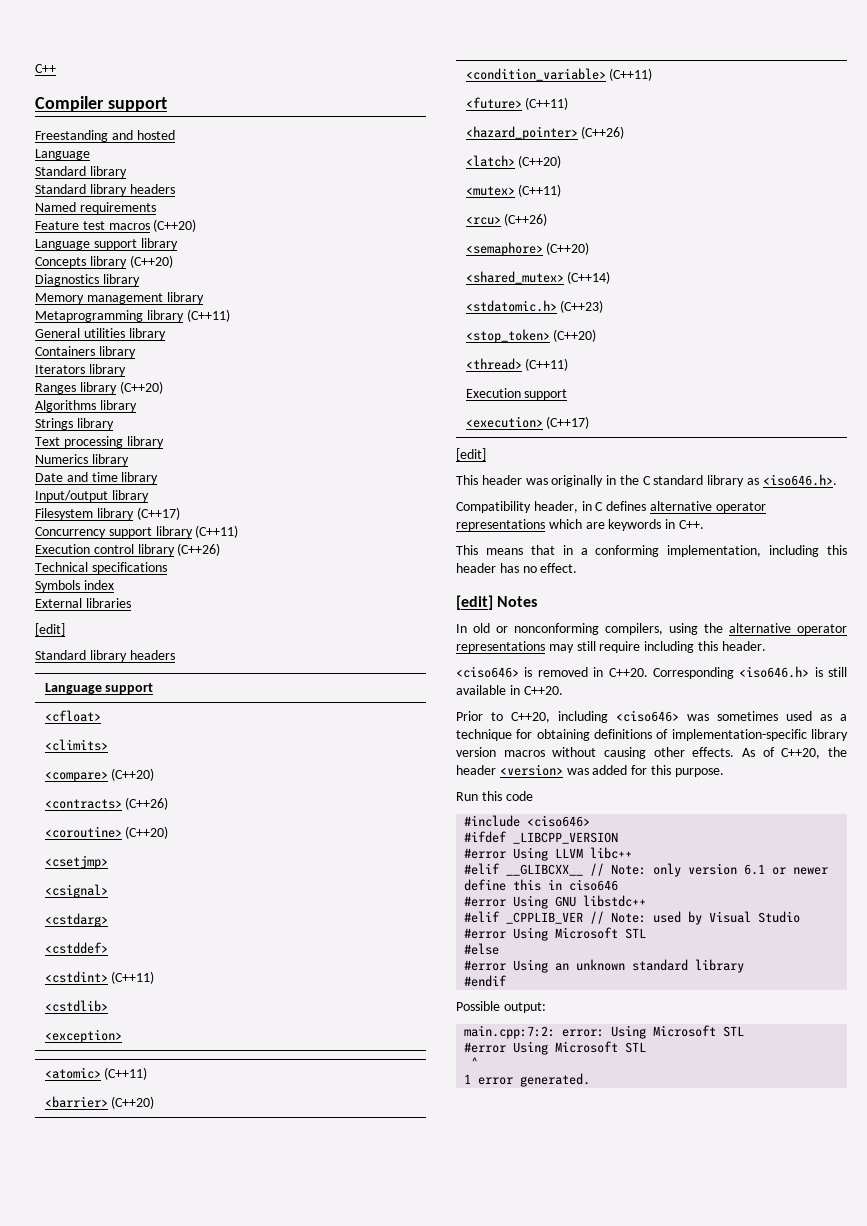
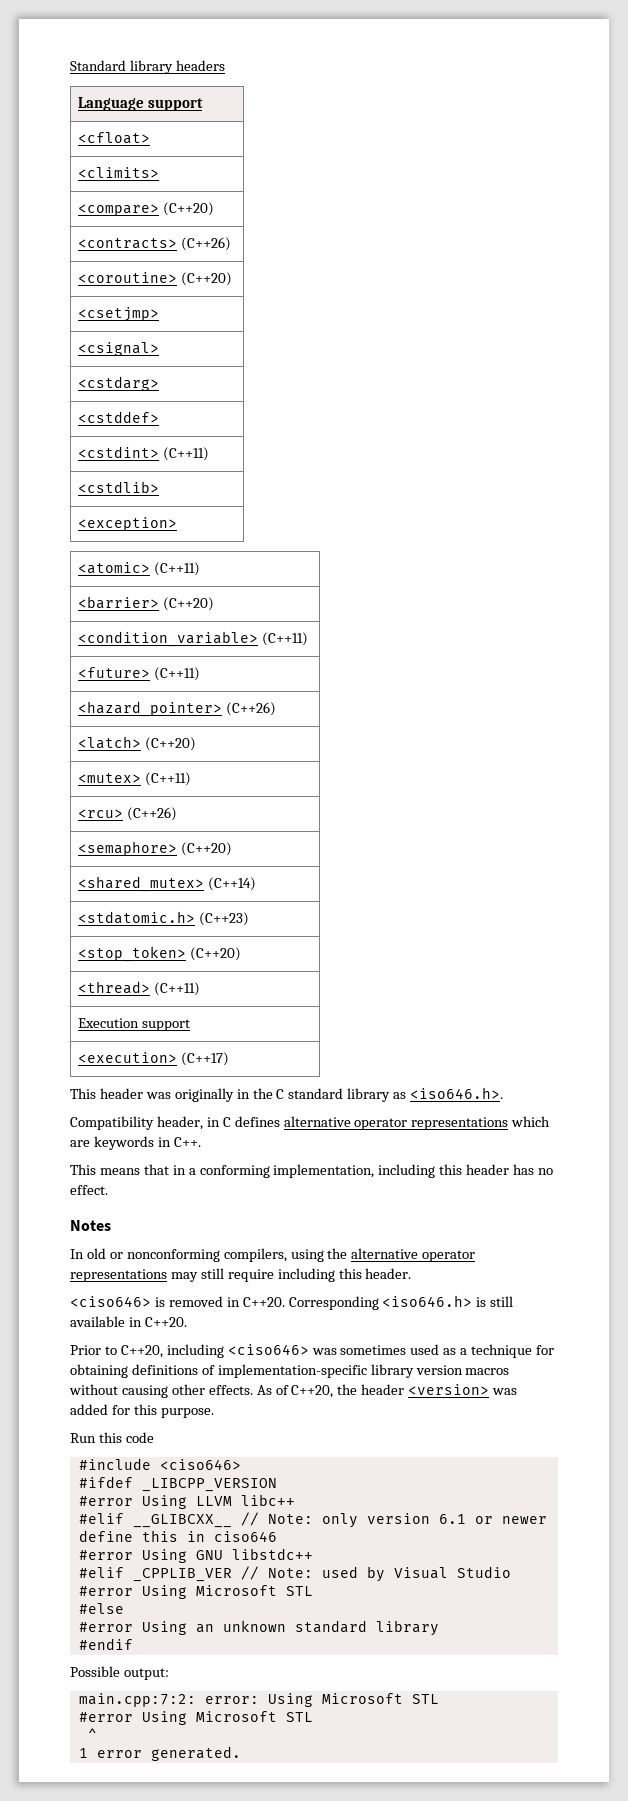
[35,64,56,73] [35,96,167,112] [35,130,175,142] [35,149,90,160] [35,166,127,178] [35,184,175,196] [35,202,156,214] [35,219,197,232] [35,238,178,250] [35,255,173,268] [35,274,140,286] [35,292,204,304] [35,309,230,322] [35,328,166,340] [35,346,136,358] [35,364,126,376] [35,381,163,394] [35,400,137,412] [35,418,114,430] [35,436,164,448] [35,454,129,466] [35,472,159,484] [35,490,149,502] [35,507,180,520] [35,525,239,538] [35,543,221,556] [35,562,167,574] [35,580,114,592] [35,598,131,608] [35,623,65,636] C++ // Compiler support // Freestanding and hosted // Language // Standard library // Standard library headers // Named requirements // Feature test macros (C++20) // Language support library // Concepts library (C++20) // Diagnostics library // Memory management library // Metaprogramming library (C++11) // General utilities library // Containers library // Iterators library // Ranges library (C++20) // Algorithms library // Strings library // Text processing library // Numerics library // Date and time library // Input/output library // Filesystem library (C++17) // Concurrency support library (C++11) // Execution control library (C++26) // Technical specifications // Symbols index // External libraries // [edit] // -> (70, 65) none
[456,448,486,461] // [edit] -> (230, 1059) none
[456,595,493,610] [edit] -> (108, 1190) none

